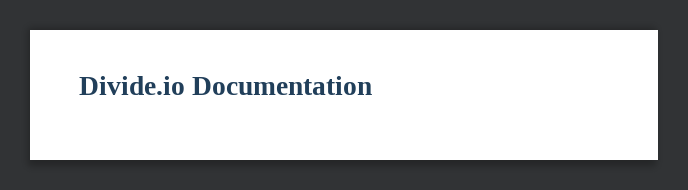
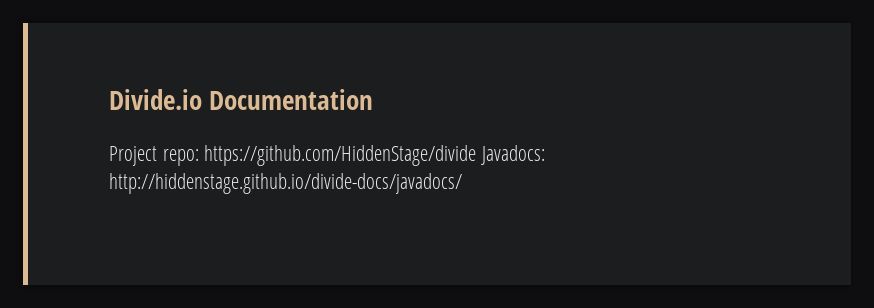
(373, 85) none -> [109,145,546,166] [109,173,462,194] // Project repo: https://github.com/HiddenStage/divide Javadocs: http://hiddenstage.github.io/divide-docs/javadocs/

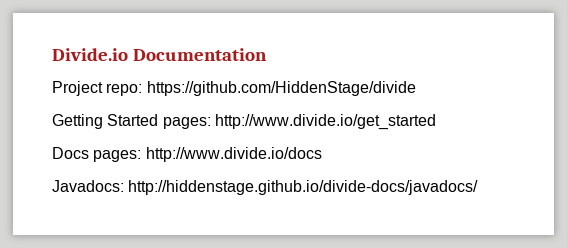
(477, 155) none -> [52,114,436,130] [52,147,322,162] // Getting Started pages: http://www.divide.io/get_started // Docs pages: http://www.divide.io/docs //

